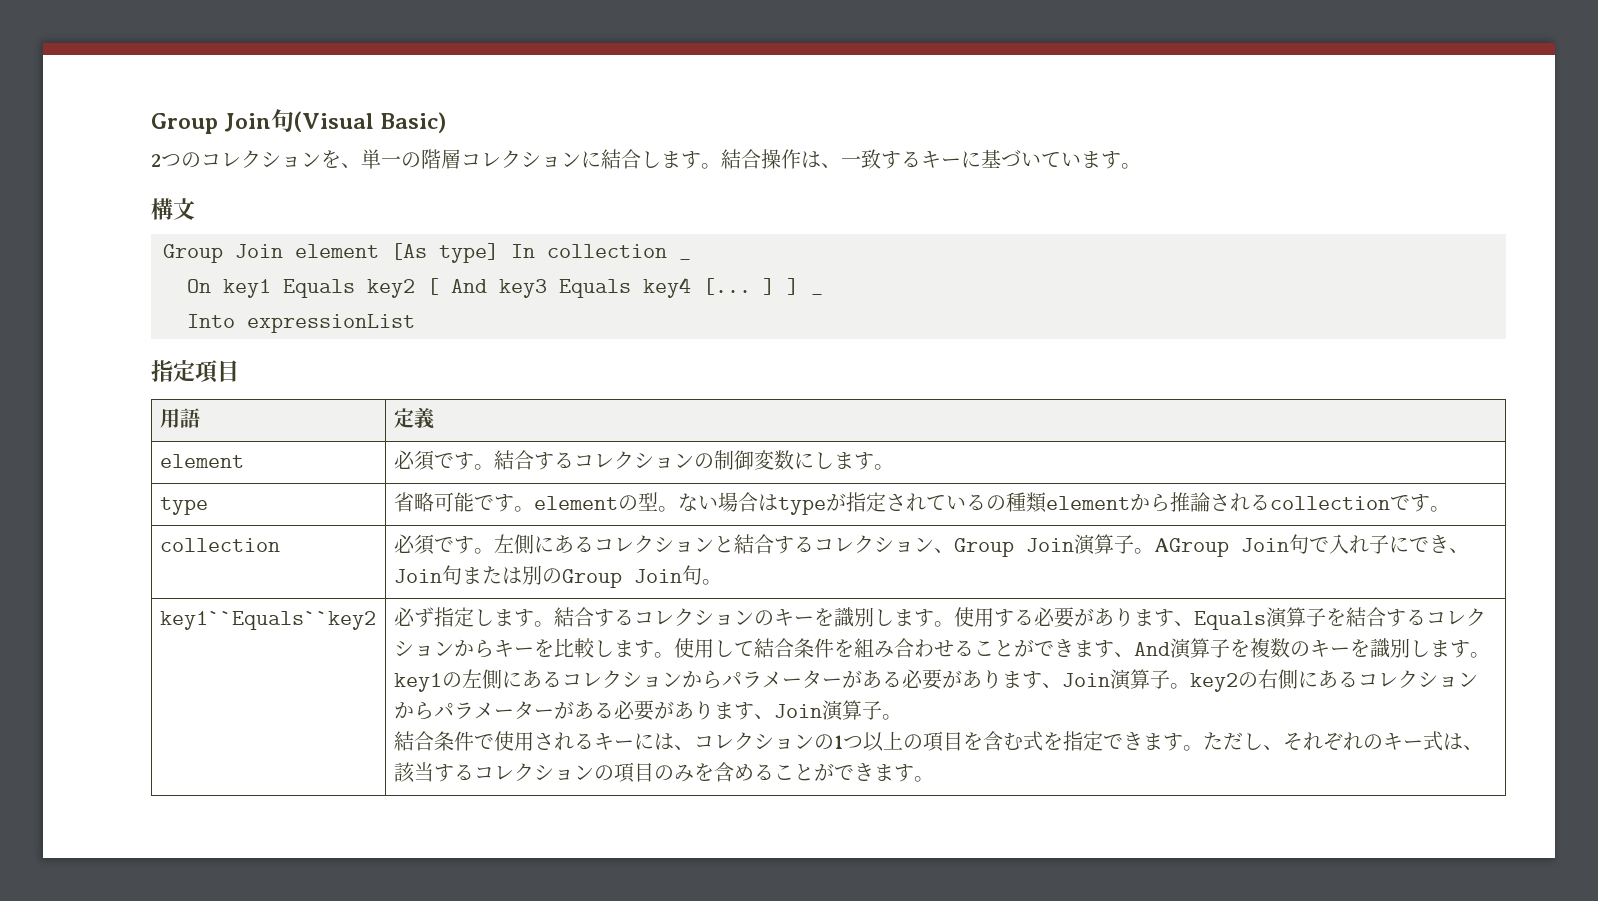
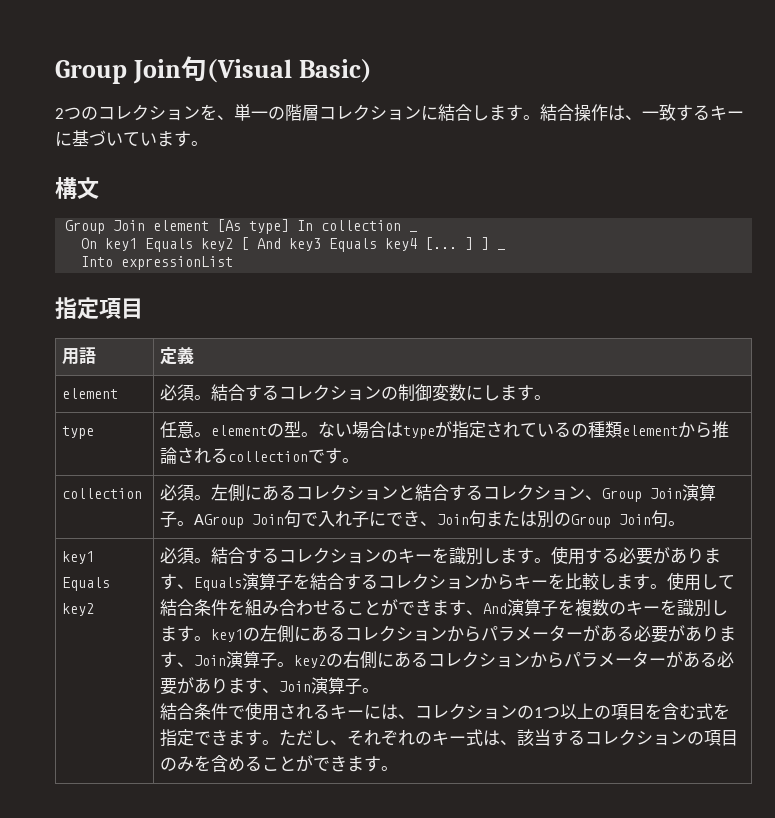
[433,452,474,470] です -> (195, 392) none
[393,492,514,512] 省略可能です -> [160,421,195,438] 任意
[433,536,474,554] です -> (195, 492) none
[159,611,376,630] [393,607,534,627] key1``Equals``key2 | 必ず指定します -> [62,551,95,564] [62,577,111,591] [62,603,95,616] [160,547,195,564] key1 Equals key2 | 必須

